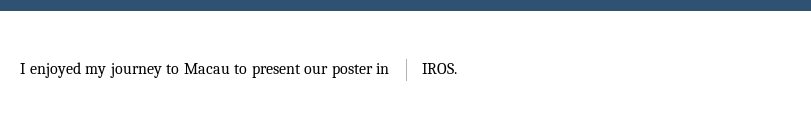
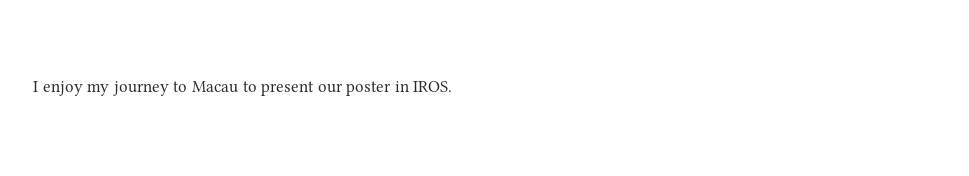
[29,62,81,78] enjoyed -> [42,81,83,96] enjoy

